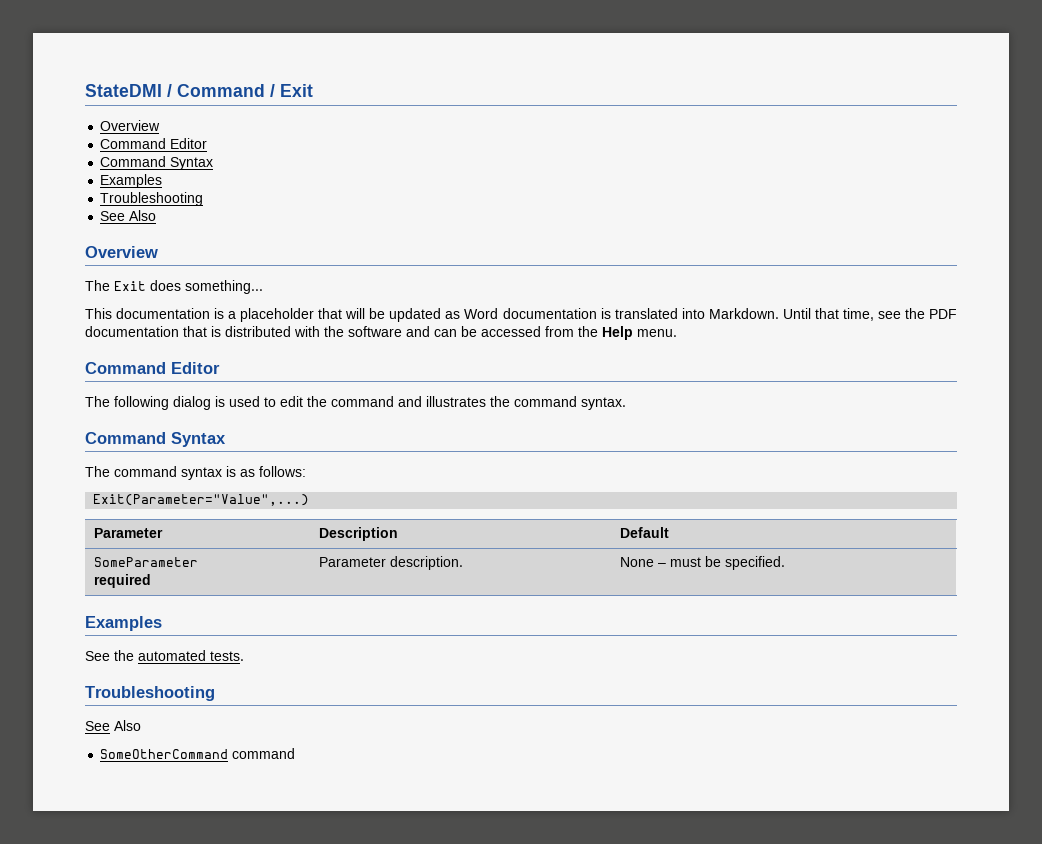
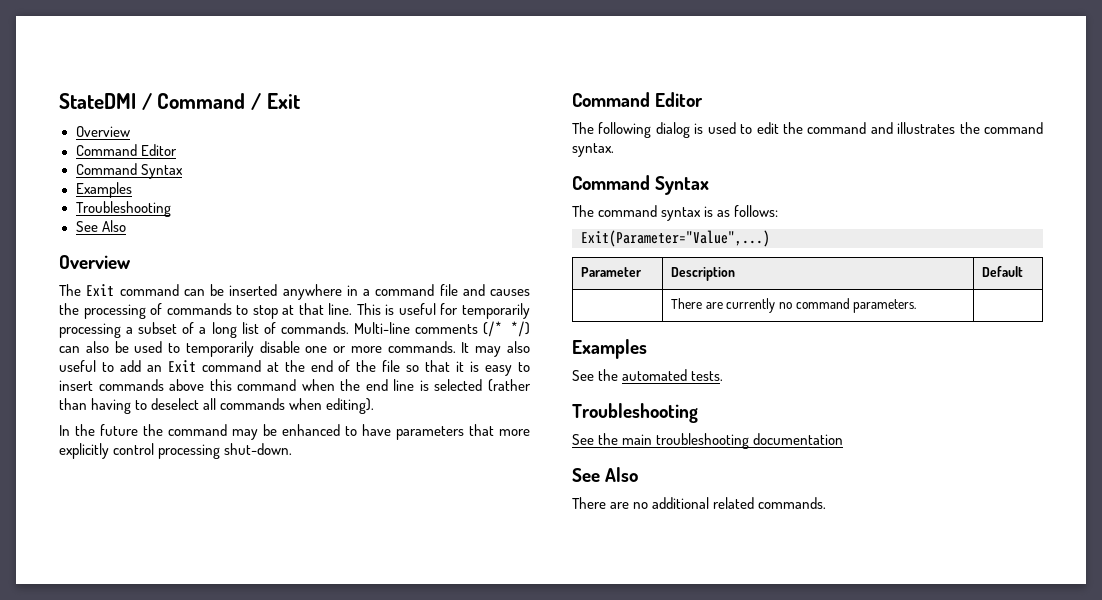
[150,280,263,294] [85,308,957,322] [85,326,677,340] does something... // This documentation is a placeholder that will be updated as Word documentation is translated into Markdown. Until that time, see the PDF documentation that is distributed with the software and can be accessed from the Help menu. -> [119,284,530,300] [59,303,531,319] [59,321,530,338] [59,341,530,357] [59,360,530,376] [59,379,531,392] [59,398,375,414] [59,424,530,440] [59,443,293,459] command can be inserted anywhere in a command file and causes the processing of commands to stop at that line. This is useful for temporarily processing a subset of a long list of commands. Multi-line comments (/* */) can also be used to temporarily disable one or more commands. It may also useful to add an Exit command at the end of the file so that it is easy to insert commands above this command when the end line is selected (rather than having to deselect all commands when editing). // In the future the command may be enhanced to have parameters that more explicitly control processing shut-down.
[93,557,198,567] [93,574,151,588] [318,556,463,570] [619,556,785,570] SomeParameter // required | Parameter description. | None – must be specified. -> [670,298,917,313] | There are currently no command parameters. |
[114,720,141,731] [100,748,296,759] Also // SomeOtherCommand command -> [598,433,844,449] [572,467,639,482] [572,497,827,509] the main troubleshooting documentation // See Also // There are no additional related commands.

